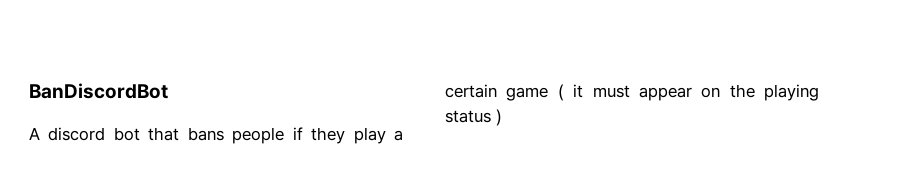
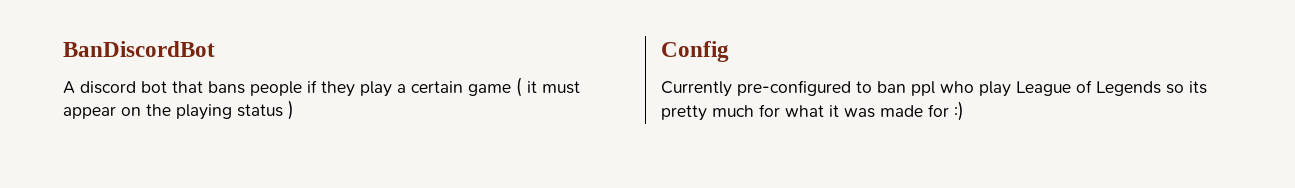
(502, 117) none -> [661,41,729,62] [661,80,1207,97] [661,101,964,121] // Config // Currently pre-configured to ban ppl who play League of Legends so its pretty much for what it was made for :)

